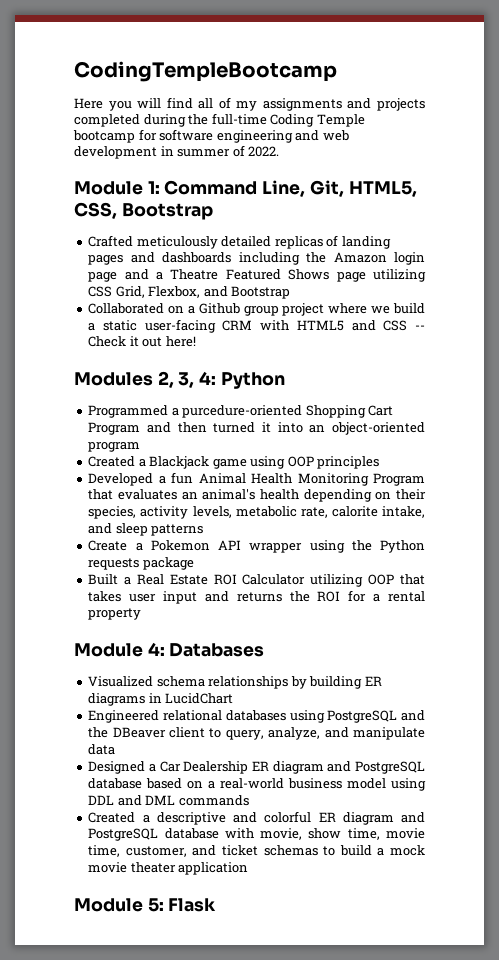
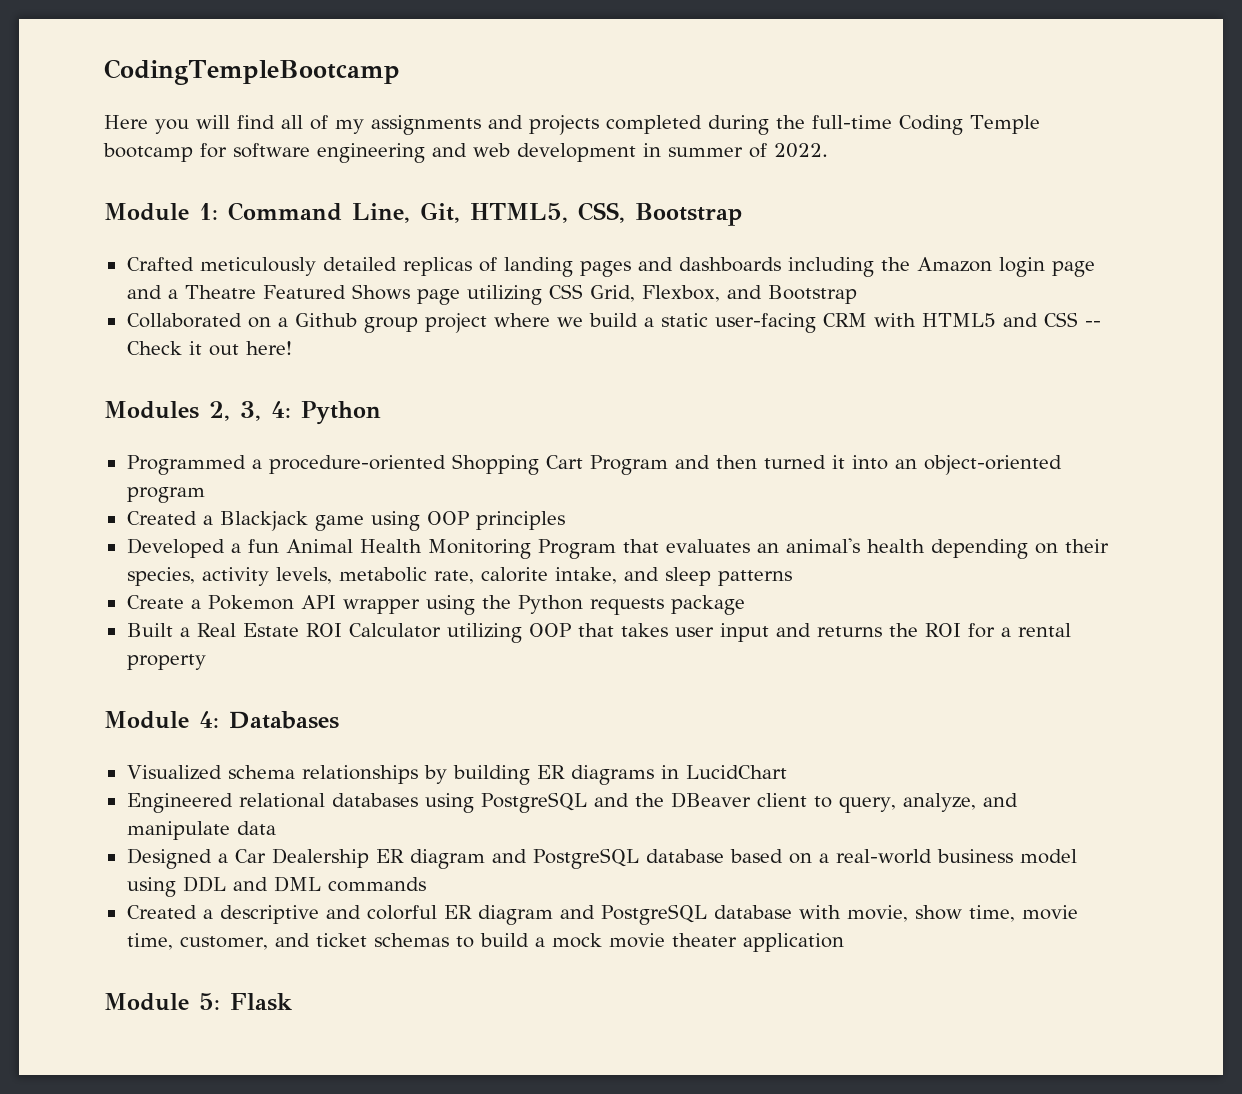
[182,405,303,418] purcedure-oriented -> [268,455,446,474] procedure-oriented

